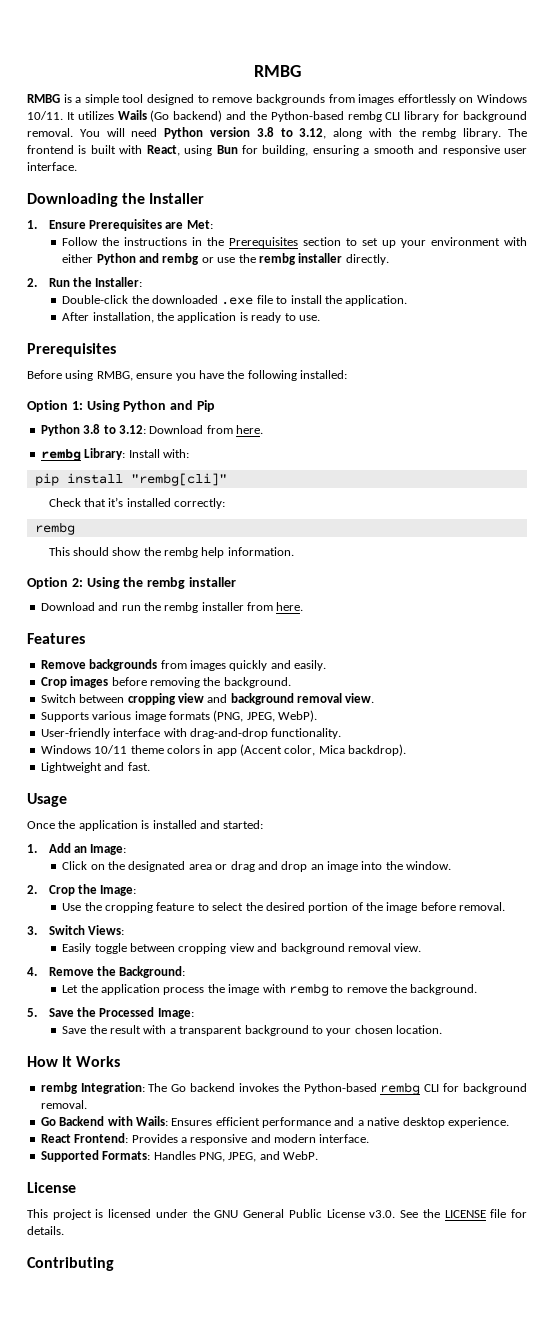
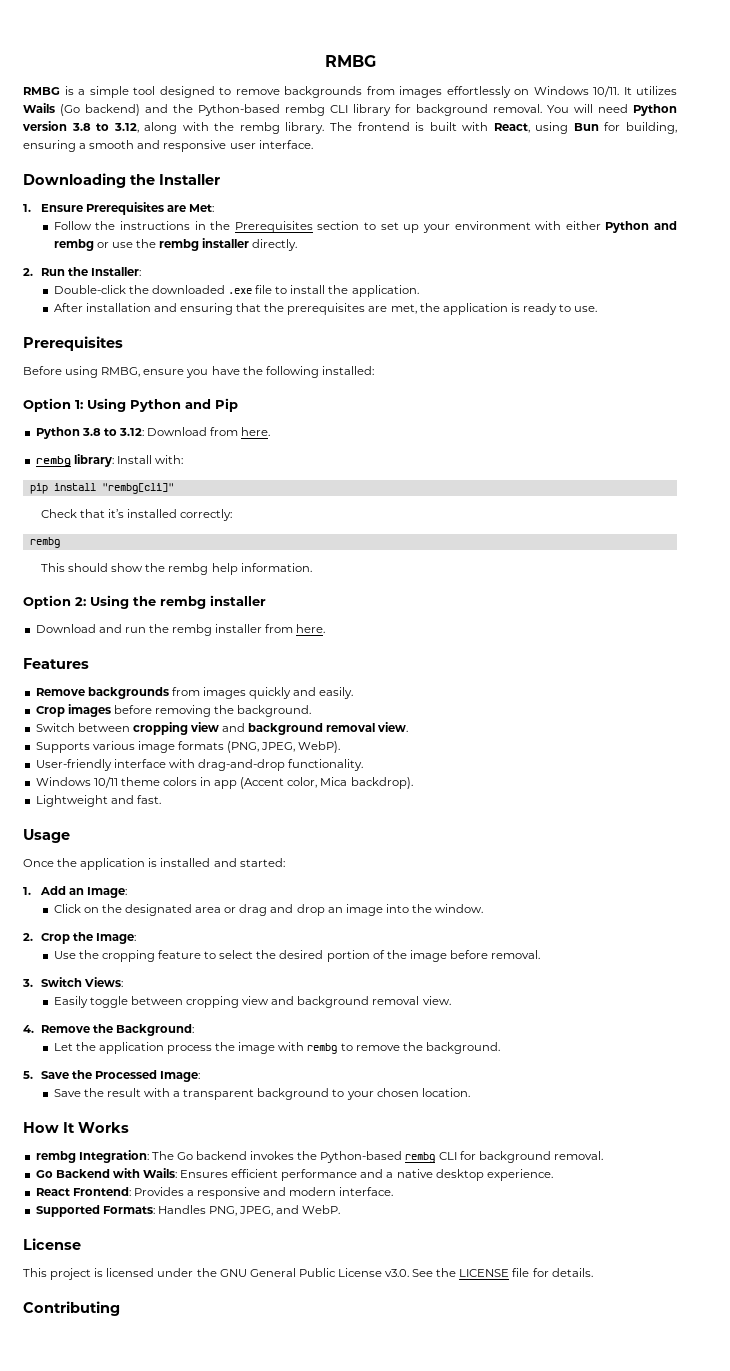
[92,312,154,323] installation, -> [85,303,417,315] installation and ensuring that the prerequisites are met,
[84,448,126,460] Library: -> [73,454,114,467] library:

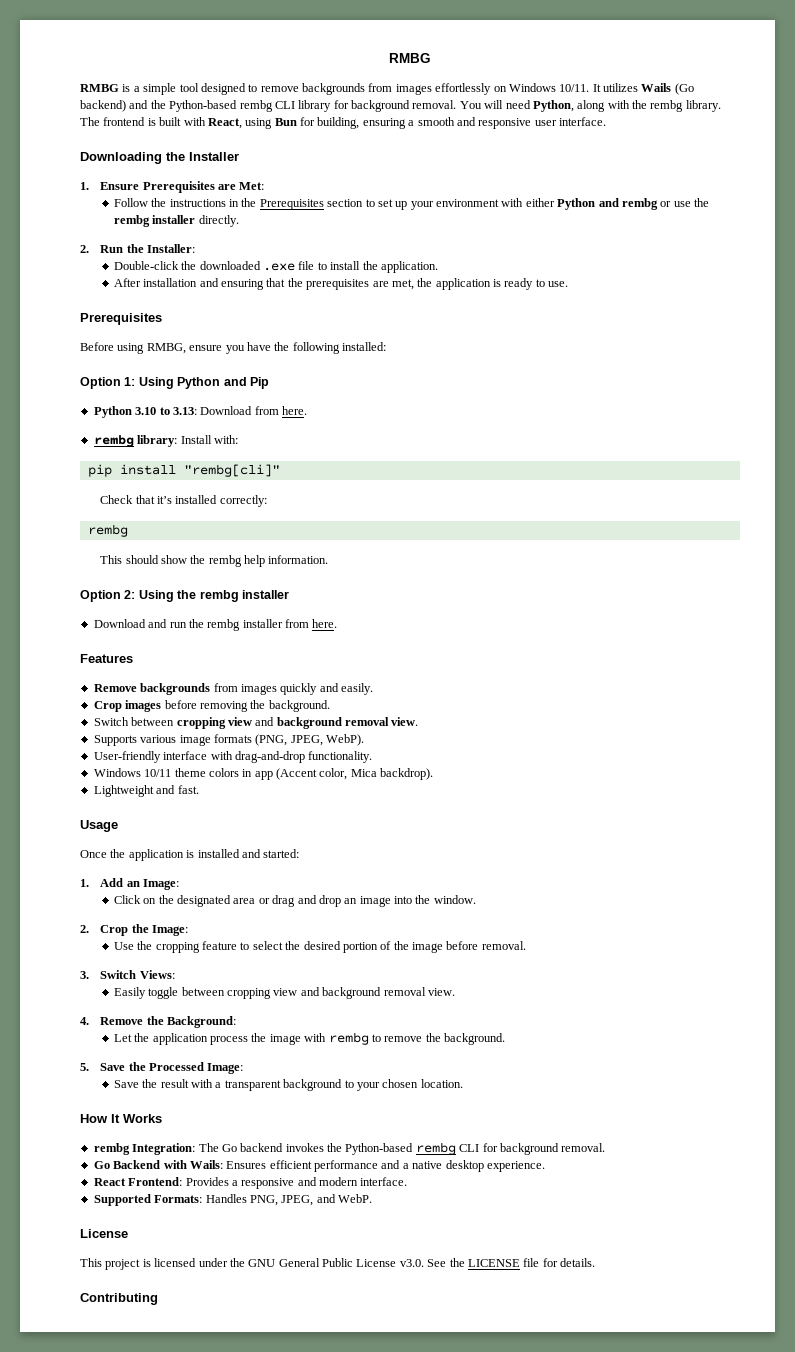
[633,104,677,116] [22,121,139,133] Python version 3.8 to 3.12, -> [532,100,574,112] Python,
[81,428,144,436] 3.8 to 3.12: -> [135,407,197,415] 3.10 to 3.13:

